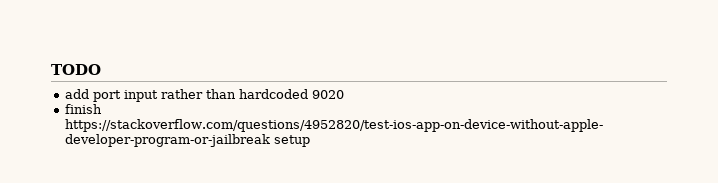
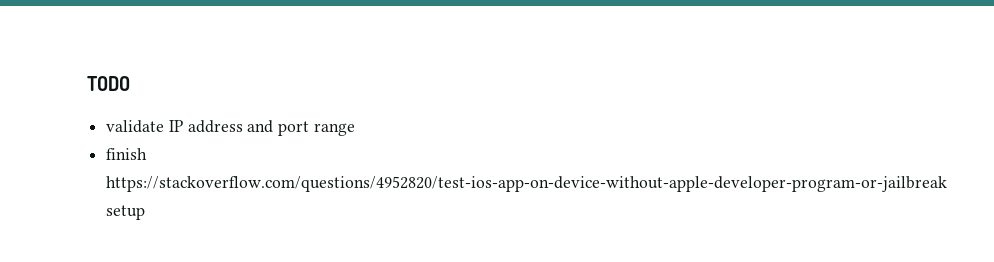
[64,89,344,102] add port input rather than hardcoded 9020 -> [106,120,355,136] validate IP address and port range

